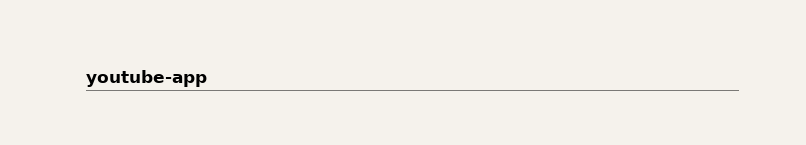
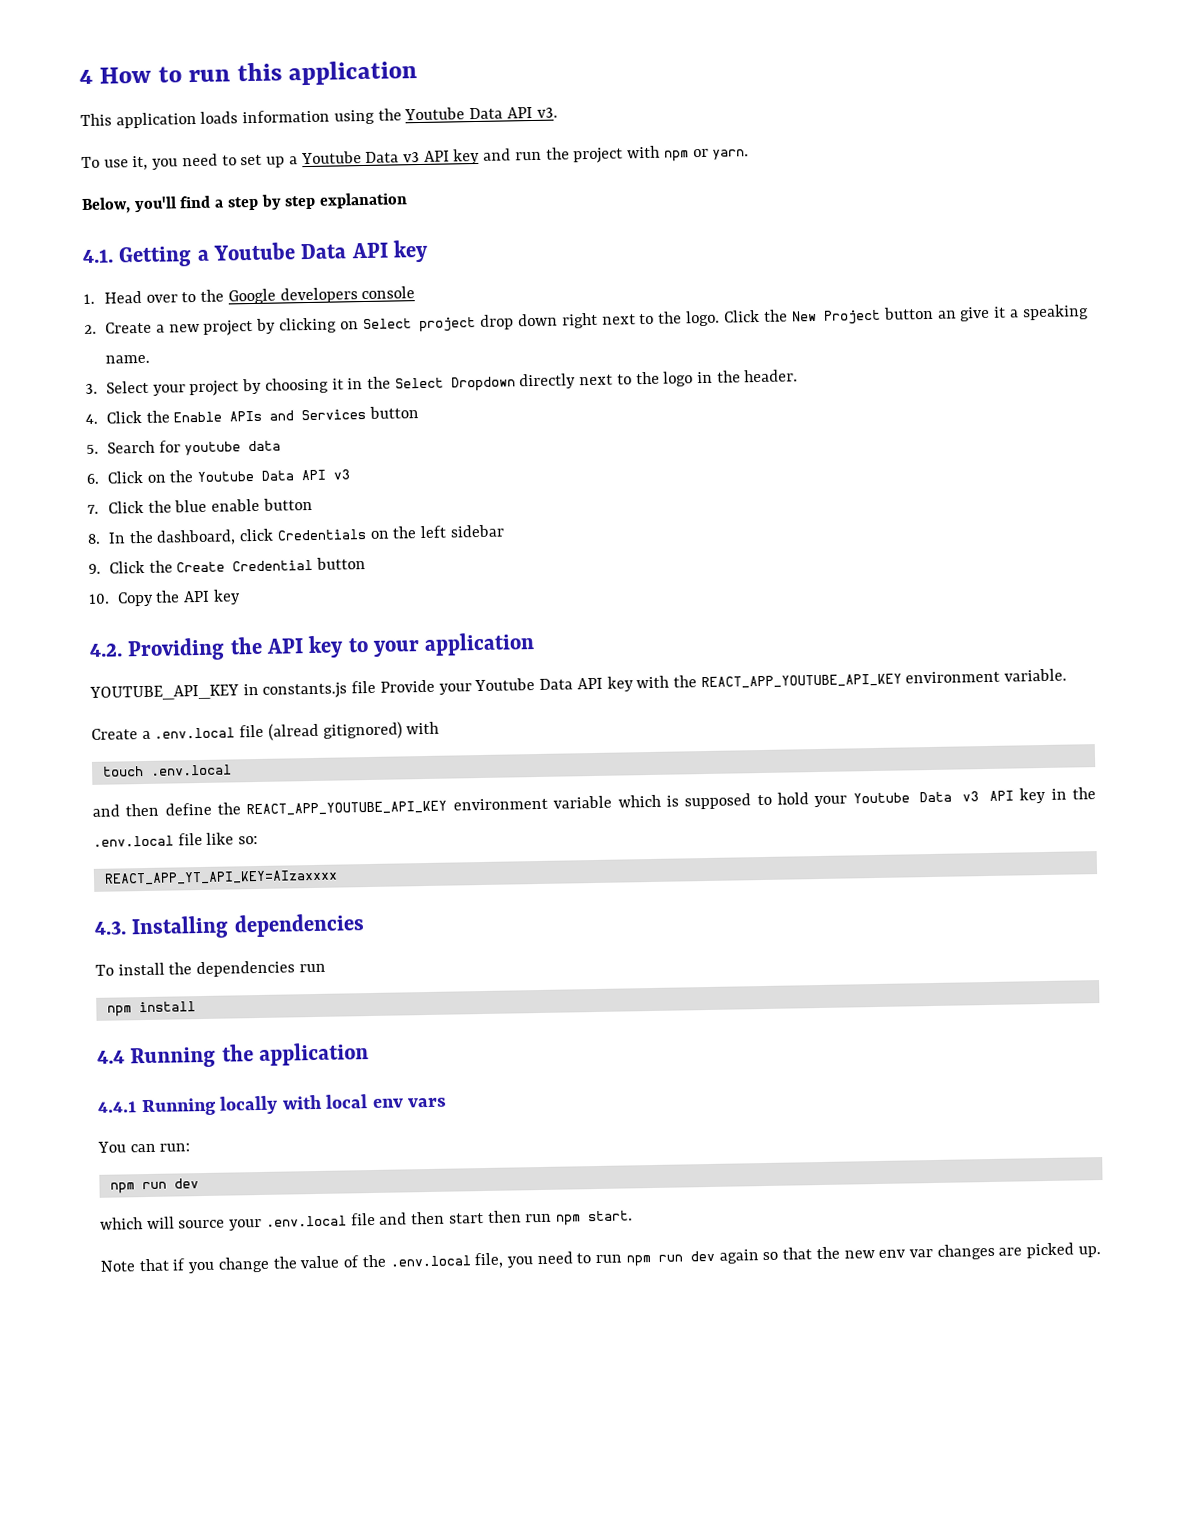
[86,70,207,87] youtube-app -> [79,60,418,86] [80,106,558,129] [81,145,750,171] [81,192,409,215] [82,239,430,268] [83,286,416,305] [84,304,1089,336] [104,354,150,364] [85,369,799,397] [85,406,420,424] [86,440,282,456] [86,469,351,484] [87,497,313,514] [87,524,504,546] [88,557,367,574] [88,589,241,607] [89,632,536,662] [89,668,1068,701] [91,721,440,741] [102,764,232,777] [92,787,1096,817] [93,832,259,847] [103,869,338,886] [94,913,365,940] [95,960,326,978] [106,1001,196,1017] [97,1042,370,1069] [97,1094,448,1117] [97,1141,191,1153] [109,1178,199,1194] [100,1210,633,1231] [100,1242,1101,1274] 4 How to run this application // This application loads information using the Youtube Data API v3. // To use it, you need to set up a Youtube Data v3 API key and run the project with npm or yarn. // Below, you'll find a step by step explanation // 4.1. Getting a Youtube Data API key // 1. Head over to the Google developers console // 2. Create a new project by clicking on Select project drop down right next to the logo. Click the New Project button an give it a speaking name. // 3. Select your project by choosing it in the Select Dropdown directly next to the logo in the header. // 4. Click the Enable APIs and Services button // 5. Search for youtube data // 6. Click on the Youtube Data API v3 // 7. Click the blue enable button // 8. In the dashboard, click Credentials on the left sidebar // 9. Click the Create Credential button // 10. Copy the API key // 4.2. Providing the API key to your application // YOUTUBE_API_KEY in constants.js file Provide your Youtube Data API key with the REACT_APP_YOUTUBE_API_KEY environment variable. // Create a .env.local file (alread gitignored) with // touch .env.local // and then define the REACT_APP_YOUTUBE_API_KEY environment variable which is supposed to hold your Youtube Data v3 API key in the .env.local file like so: // REACT_APP_YT_API_KEY=AIzaxxxx // 4.3. Installing dependencies // To install the dependencies run // npm install // 4.4 Running the application // 4.4.1 Running locally with local env vars // You can run: // npm run dev // which will source your .env.local file and then start then run npm start. // Note that if you change the value of the .env.local file, you need to run npm run dev again so that the new env var changes are picked up.

